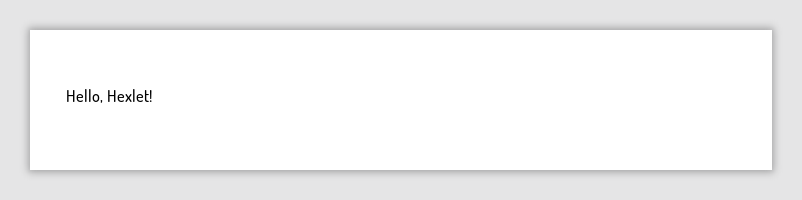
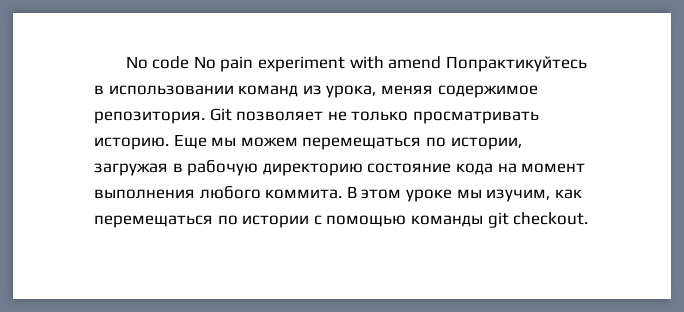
[66,89,153,103] Hello, Hexlet! -> [125,56,587,72] [94,85,538,98] [94,108,539,124] [94,134,522,150] [94,160,586,176] [94,186,582,202] [94,212,589,228] No code No pain experiment with amend Попрактикуйтесь в использовании команд из урока, меняя содержимое репозитория. Git позволяет не только просматривать историю. Еще мы можем перемещаться по истории, загружая в рабочую директорию состояние кода на момент выполнения любого коммита. В этом уроке мы изучим, как перемещаться по истории с помощью команды git checkout.

